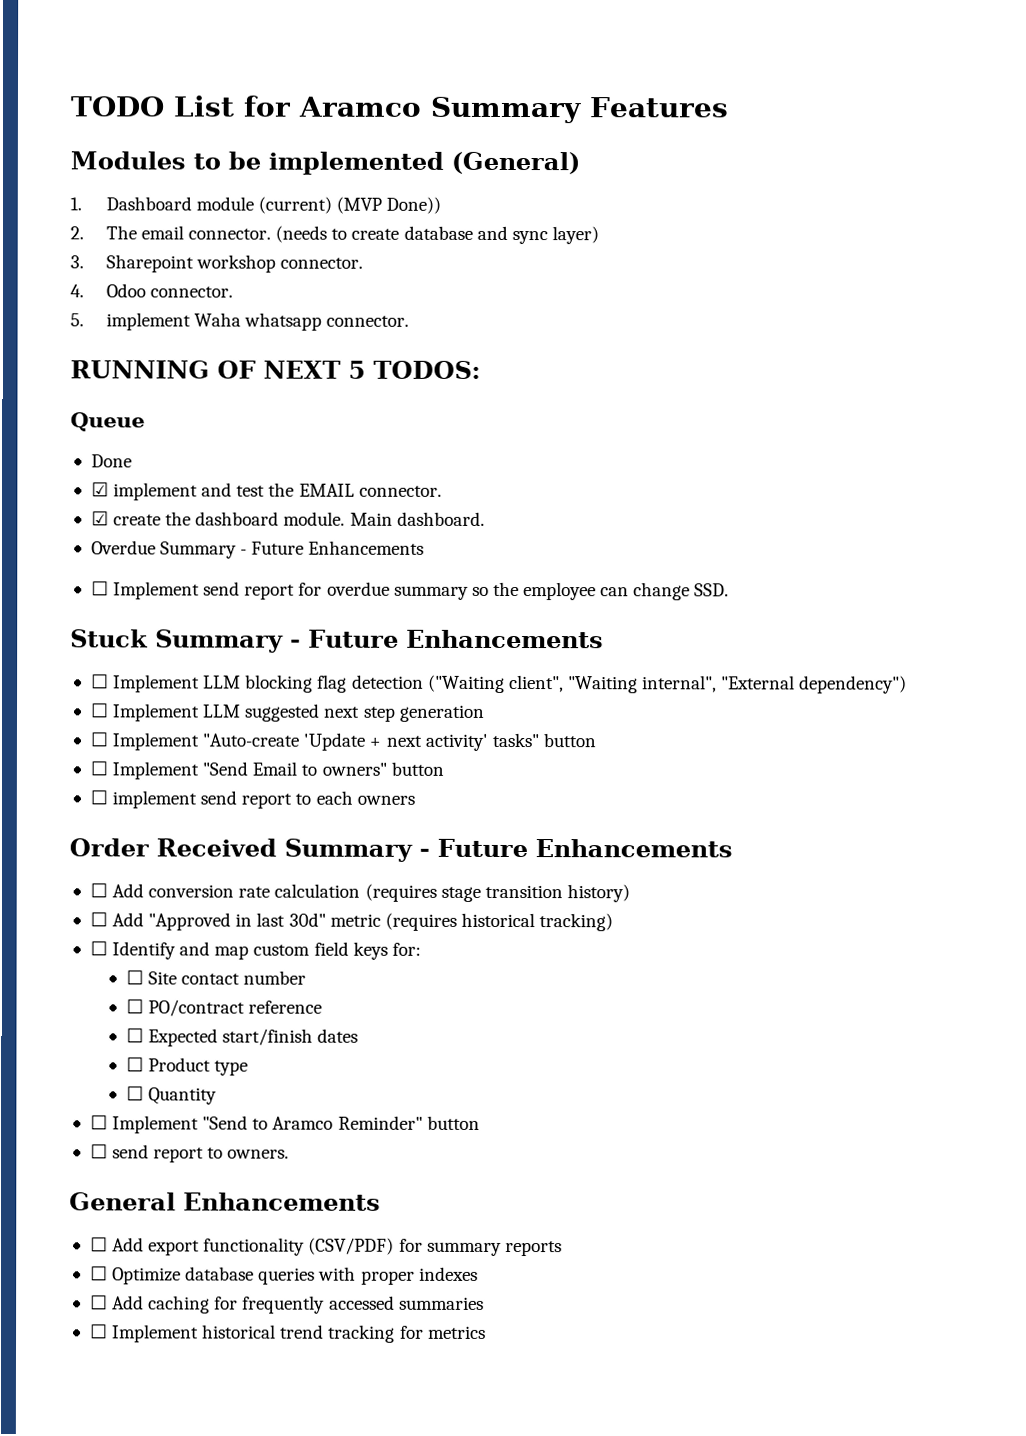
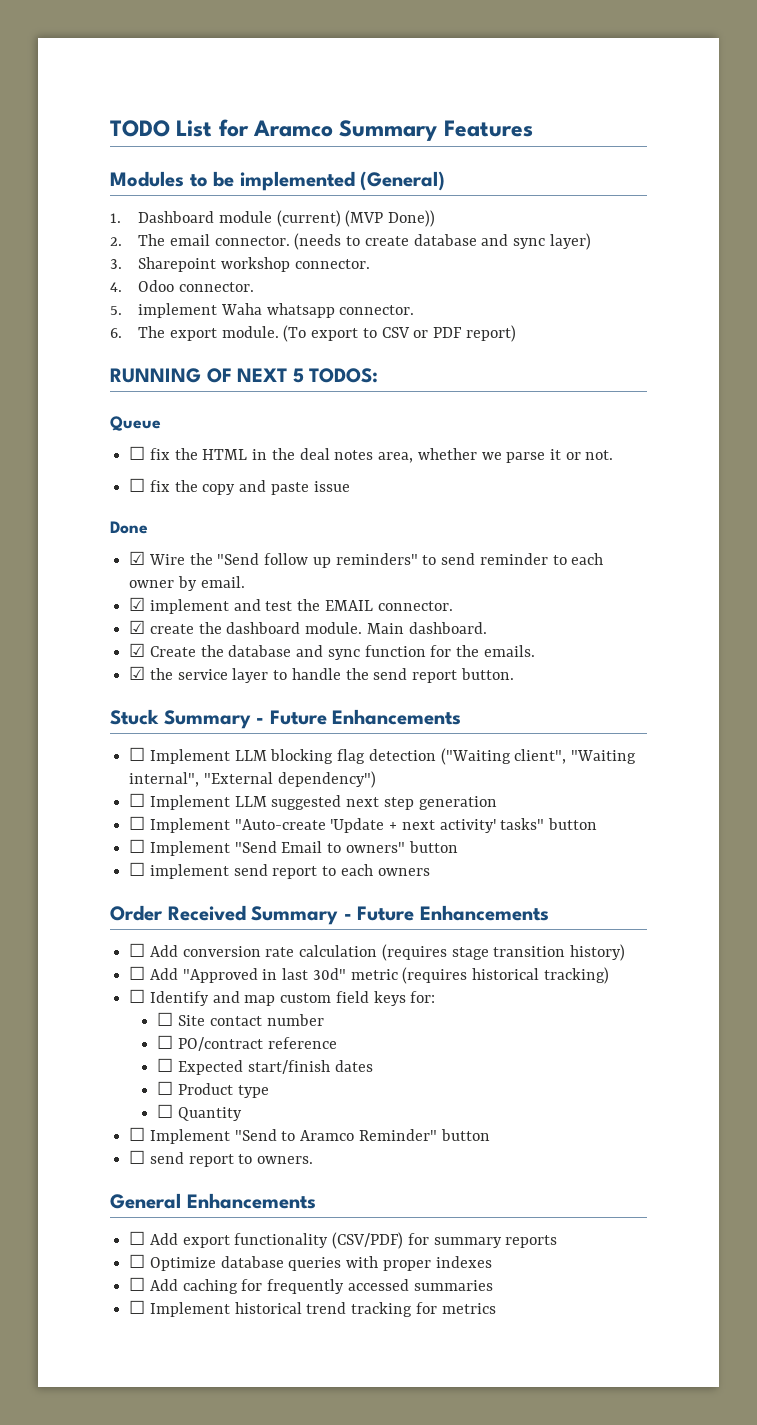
(410, 321) none -> [110,325,516,342] // 6. The export module. (To export to CSV or PDF report)
[90,454,132,468] Done -> [129,446,614,463] [129,478,350,495] [110,521,148,534] [129,551,604,568] [129,576,245,591] ☐ fix the HTML in the deal notes area, whether we parse it or not. // ☐ fix the copy and paste issue // Done // ☑ Wire the "Send follow up reminders" to send reminder to each owner by email.
[90,540,425,559] [90,581,730,601] Overdue Summary - Future Enhancements // ☐ Implement send report for overdue summary so the employee can change SSD. -> [129,643,535,660] [129,666,514,683] ☑ Create the database and sync function for the emails. // ☑ the service layer to handle the send report button.

